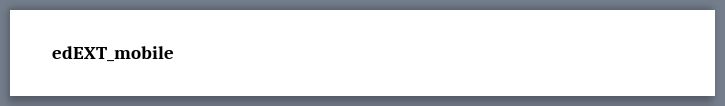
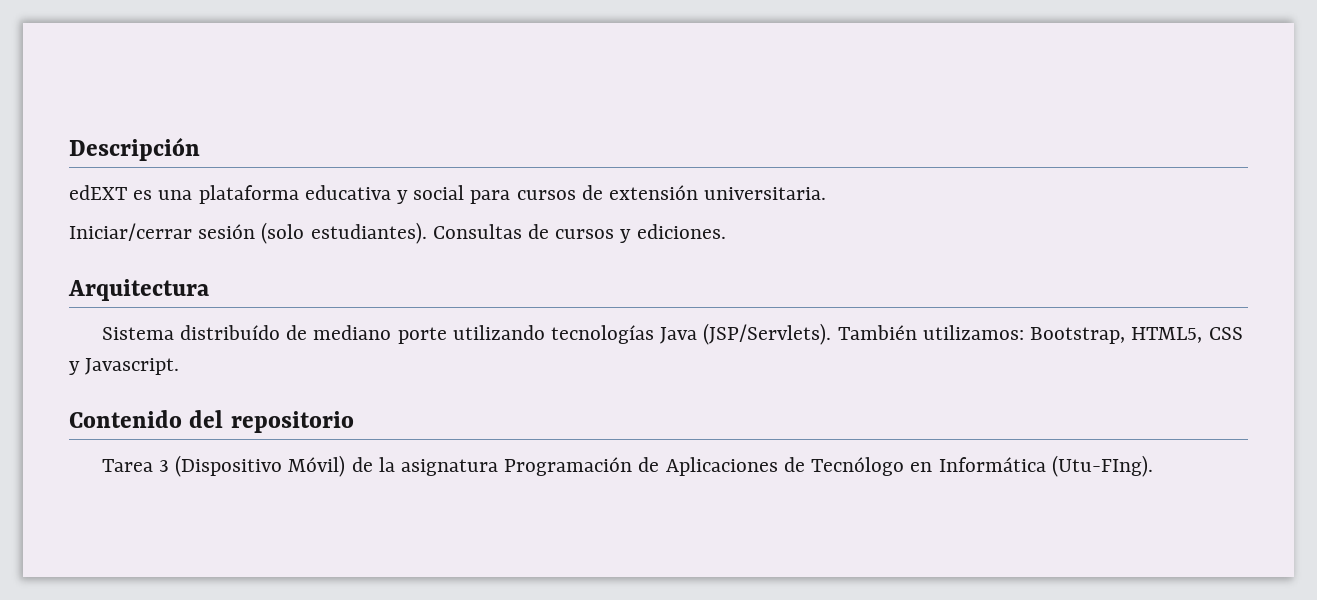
[52,46,174,62] edEXT_mobile -> [69,137,200,161] [69,185,827,204] [69,222,726,244] [68,279,209,301] [101,323,1243,345] [69,358,180,375] [69,410,354,433] [101,455,1153,477] Descripción // edEXT es una plataforma educativa y social para cursos de extensión universitaria. // Iniciar/cerrar sesión (solo estudiantes). Consultas de cursos y ediciones. // Arquitectura // Sistema distribuído de mediano porte utilizando tecnologías Java (JSP/Servlets). También utilizamos: Bootstrap, HTML5, CSS y Javascript. // Contenido del repositorio // Tarea 3 (Dispositivo Móvil) de la asignatura Programación de Aplicaciones de Tecnólogo en Informática (Utu-FIng).

